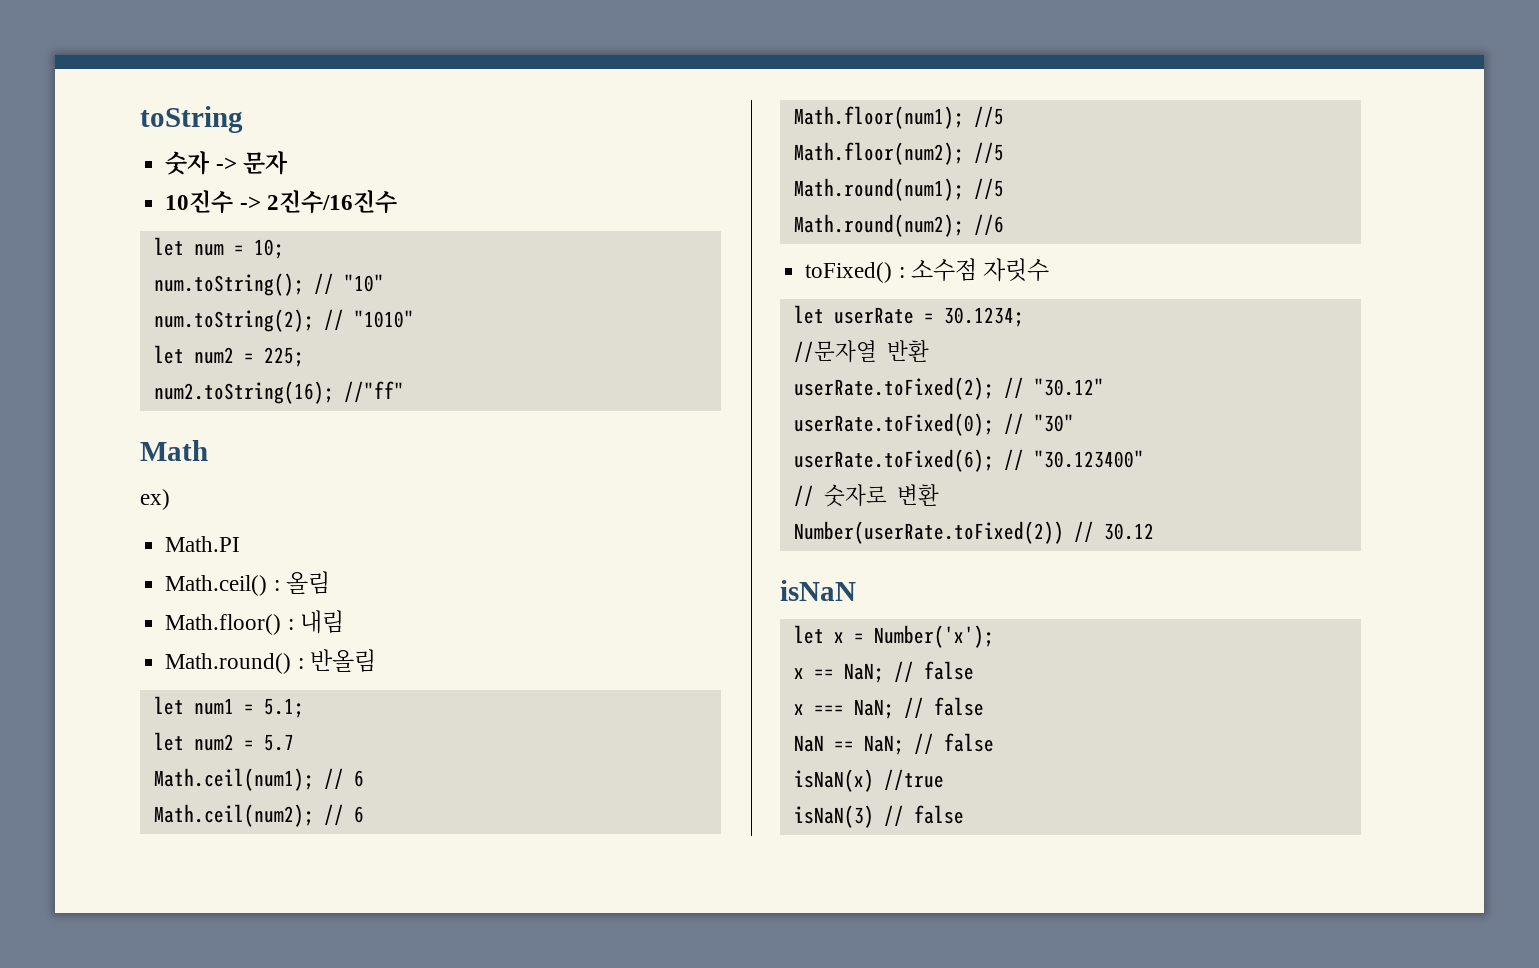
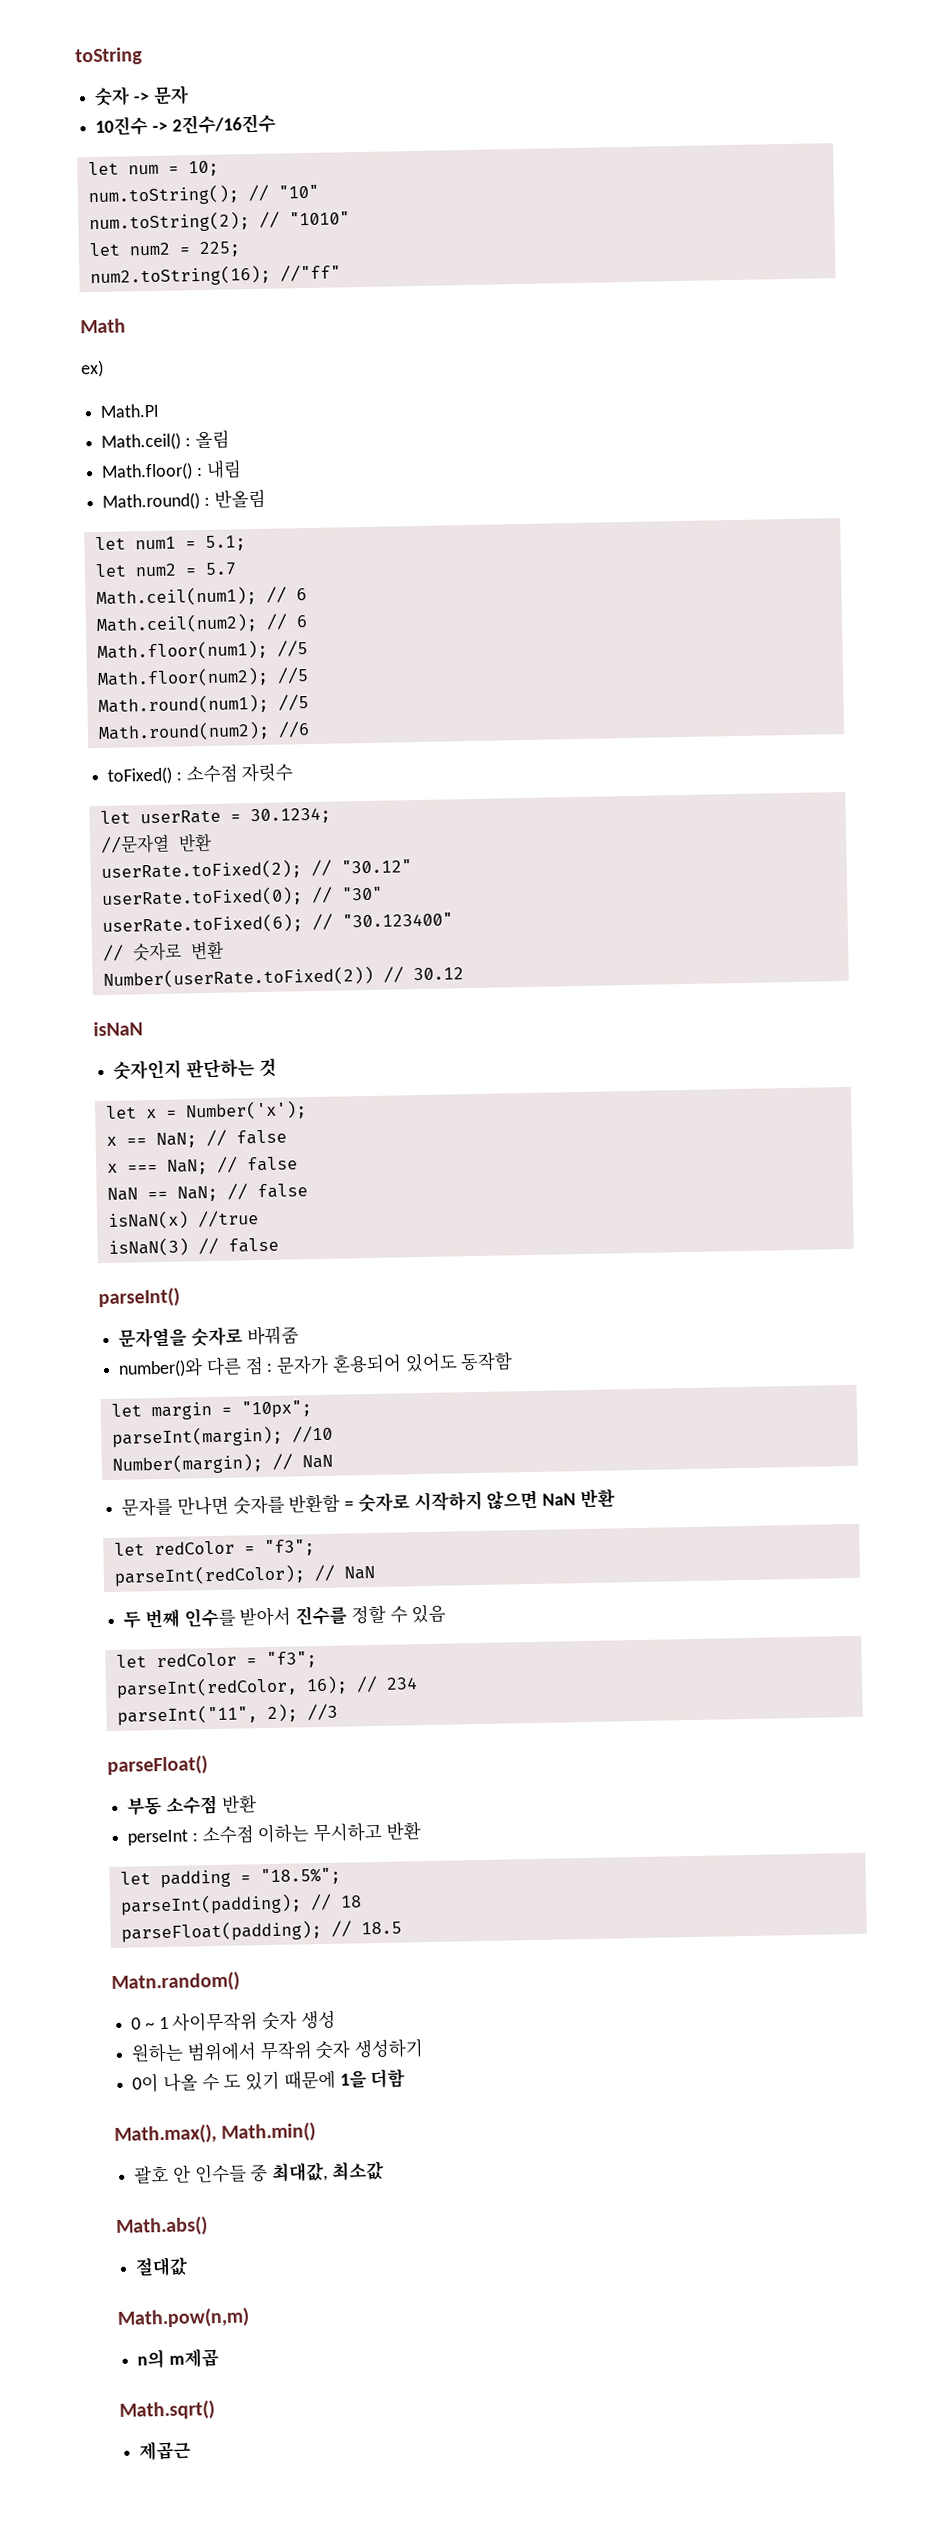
(856, 590) none -> [113,1057,277,1080] // 숫자인지 판단하는 것
(964, 814) none -> [98,1287,180,1309] [118,1325,299,1348] [118,1351,514,1378] [110,1400,312,1421] [111,1425,333,1448] [111,1453,333,1475] [121,1488,615,1517] [113,1539,315,1557] [113,1564,375,1587] [123,1604,447,1629] [115,1651,317,1669] [115,1675,418,1699] [116,1703,338,1726] [107,1755,208,1777] [127,1794,257,1816] [127,1822,421,1846] [119,1867,341,1889] [119,1893,362,1916] [120,1920,402,1943] [111,1971,240,1993] [131,2009,336,2032] [131,2038,424,2063] [132,2068,406,2093] [114,2122,317,2145] [134,2160,384,2184] [115,2216,208,2237] [135,2256,189,2277] [117,2307,250,2329] [137,2348,219,2369] [119,2400,215,2421] [139,2440,192,2461] // parseInt() // 문자열을 숫자로 바꿔줌 // number()와 다른 점 : 문자가 혼용되어 있어도 동작함 // let margin = "10px"; // parseInt(margin); //10 // Number(margin); // NaN // 문자를 만나면 숫자를 반환함 = 숫자로 시작하지 않으면 NaN 반환 // let redColor = "f3"; // parseInt(redColor); // NaN // 두 번째 인수를 받아서 진수를 정할 수 있음 // let redColor = "f3"; // parseInt(redColor, 16); // 234 // parseInt("11", 2); //3 // parseFloat() // 부동 소수점 반환 // perseInt : 소수점 이하는 무시하고 반환 // let padding = "18.5%"; // parseInt(padding); // 18 // parseFloat(padding); // 18.5 // Matn.random() // 0 ~ 1 사이무작위 숫자 생성 // 원하는 범위에서 무작위 숫자 생성하기 // 0이 나올 수 도 있기 때문에 1을 더함 // Math.max(), Math.min() // 괄호 안 인수들 중 최대값, 최소값 // Math.abs() // 절대값 // Math.pow(n,m) // n의 m제곱 // Math.sqrt() // 제곱근

